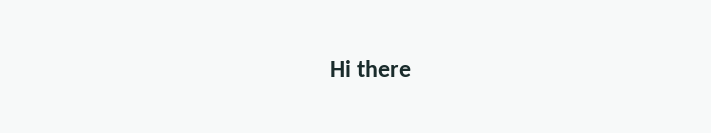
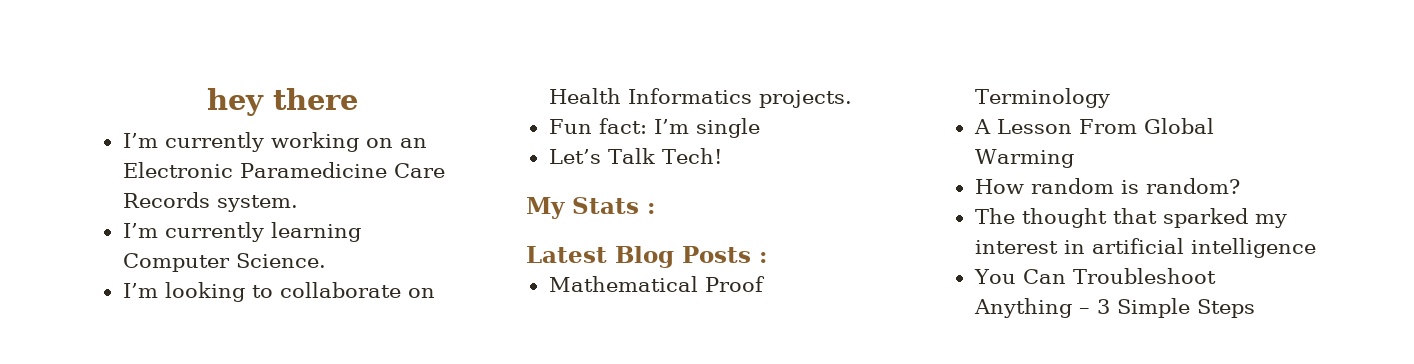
[329,60,351,77] Hi -> [207,88,264,116] hey
(412, 68) none -> [122,132,427,152] [122,162,445,178] [122,192,298,212] [122,222,361,242] [122,253,326,272] [122,282,435,302] [548,88,852,108] [548,118,760,138] [548,148,722,164] [526,197,655,219] [526,246,767,268] [548,276,765,292] [974,88,1110,108] [973,118,1214,134] [974,149,1074,168] [974,178,1240,194] [974,208,1287,228] [974,238,1316,258] [973,268,1216,284] [973,298,1255,318] // I’m currently working on an Electronic Paramedicine Care Records system. // I’m currently learning Computer Science. // I’m looking to collaborate on Health Informatics projects. // Fun fact: I’m single // Let’s Talk Tech! // My Stats : // Latest Blog Posts : // Mathematical Proof Terminology // A Lesson From Global Warming // How random is random? // The thought that sparked my interest in artificial intelligence // You Can Troubleshoot Anything – 3 Simple Steps

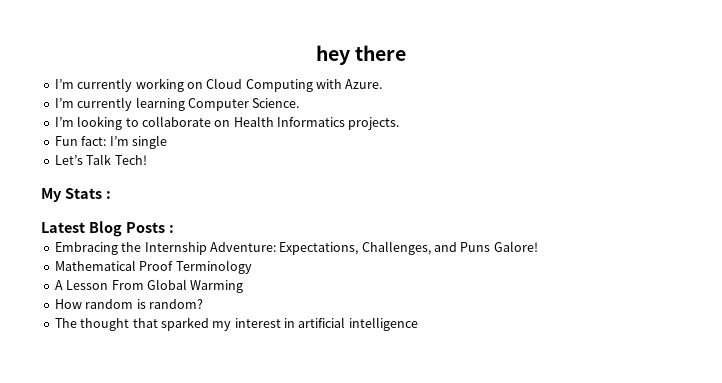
[399,138,427,148] [122,162,445,178] [122,192,298,212] an Electronic Paramedicine Care Records system. -> [206,78,383,92] Cloud Computing with Azure.
(767, 257) none -> [54,241,538,255] // Embracing the Internship Adventure: Expectations, Challenges, and Puns Galore!
[973,268,1216,284] [973,298,1255,318] // You Can Troubleshoot Anything – 3 Simple Steps -> (418, 324) none

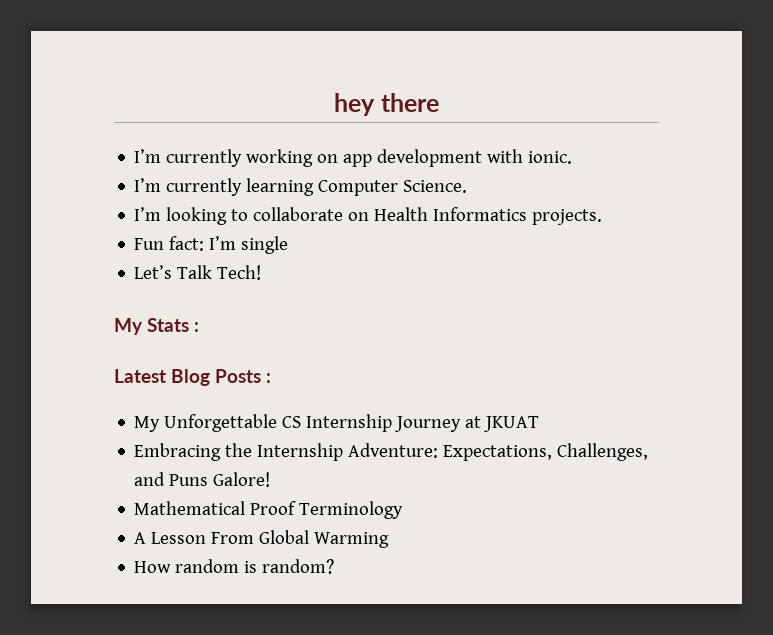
[206,78,383,92] Cloud Computing with Azure. -> [343,149,573,167] app development with ionic.
(174, 229) none -> [134,414,540,432] // My Unforgettable CS Internship Journey at JKUAT
[54,317,418,331] // The thought that sparked my interest in artificial intelligence -> (335, 566) none

